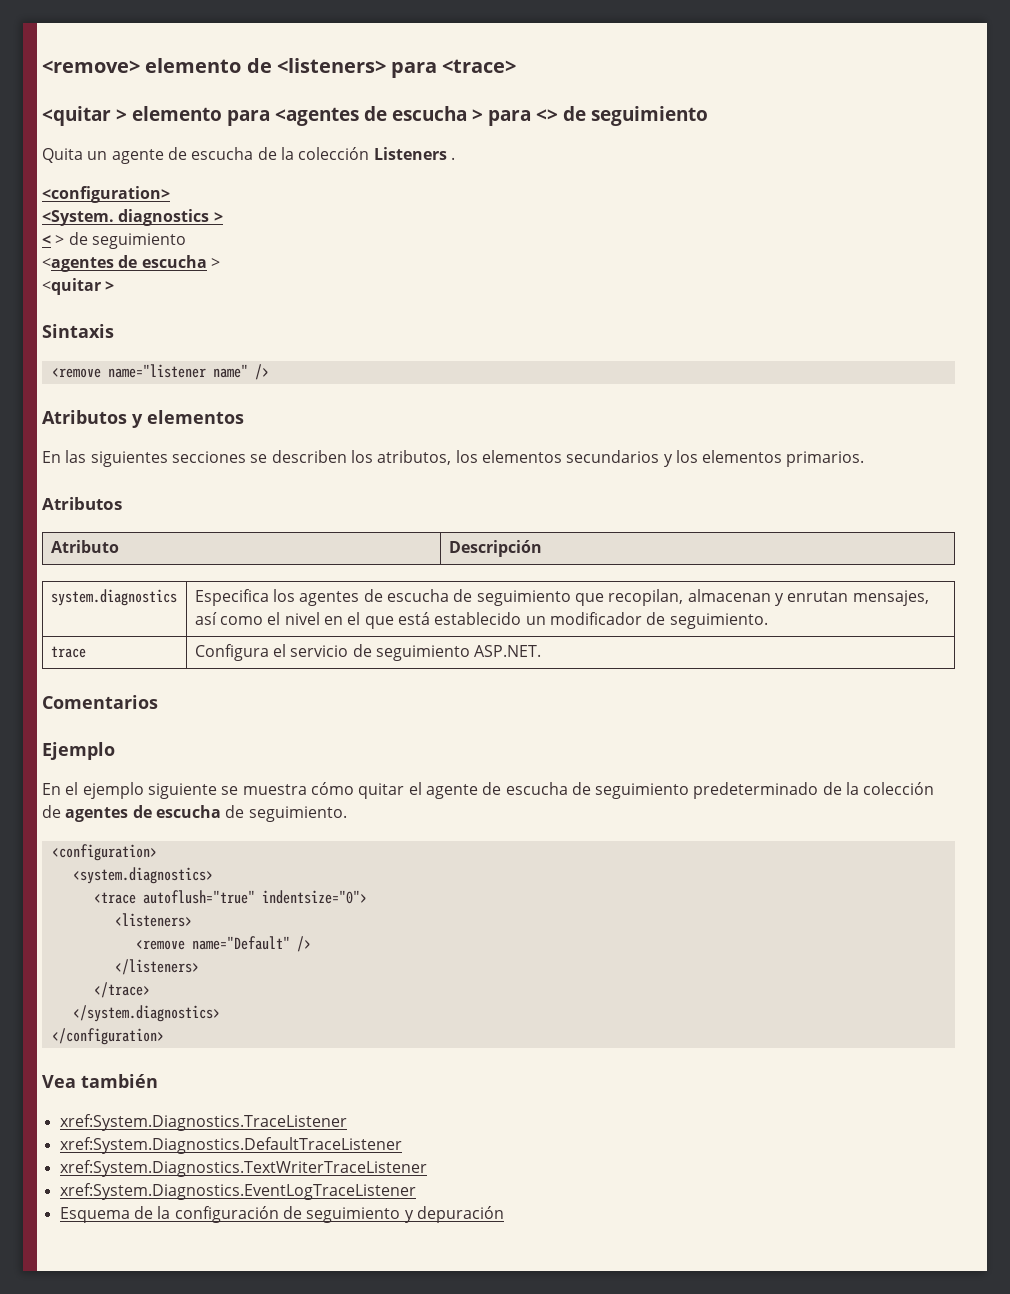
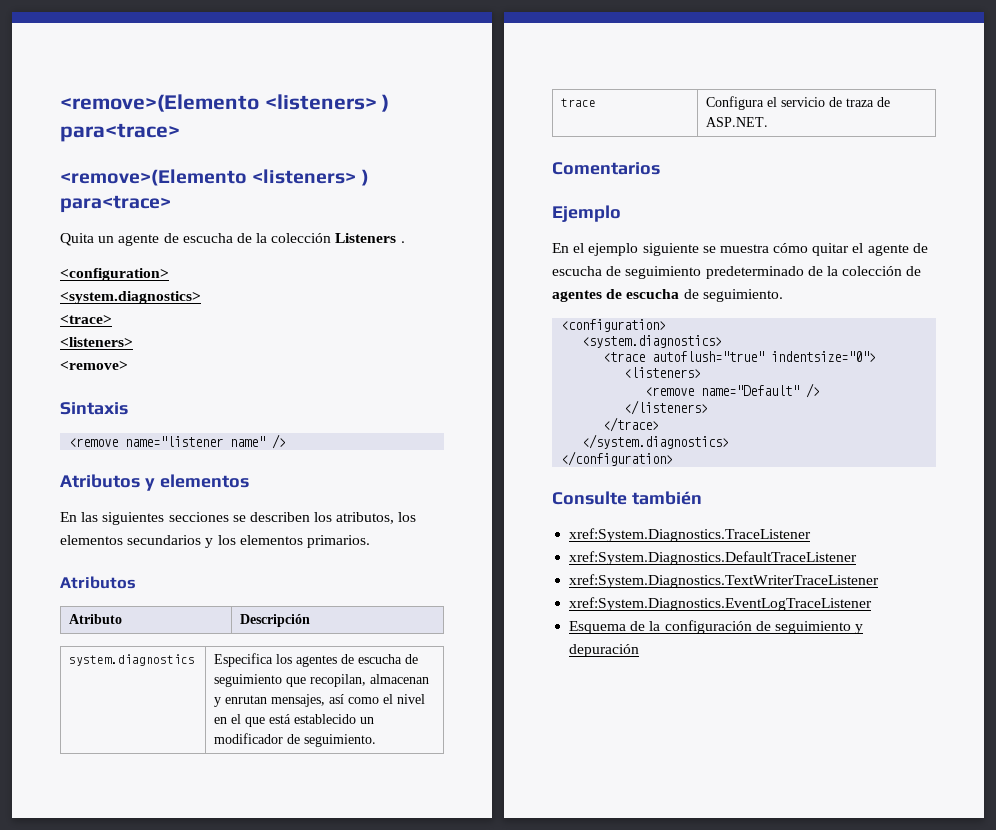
[42,58,517,78] [42,106,708,126] <remove> elemento de <listeners> para <trace> // <quitar > elemento para <agentes de escucha > para <> de seguimiento -> [60,94,390,112] [60,123,180,142] [60,169,369,186] [60,195,171,213] <remove>(Elemento <listeners> ) para<trace> // <remove>(Elemento <listeners> ) para<trace>
[42,209,223,226] [42,232,186,249] [42,255,220,272] [42,278,115,295] <System. diagnostics > // < > de seguimiento // <agentes de escucha > // <quitar > -> [60,291,201,304] [60,314,112,324] [60,337,133,347] [60,360,128,370] <system.diagnostics> // <trace> // <listeners> // <remove>
[376,645,471,661] seguimiento -> [846,97,891,107] traza de
[42,1075,76,1088] Vea -> [552,491,627,505] Consulte

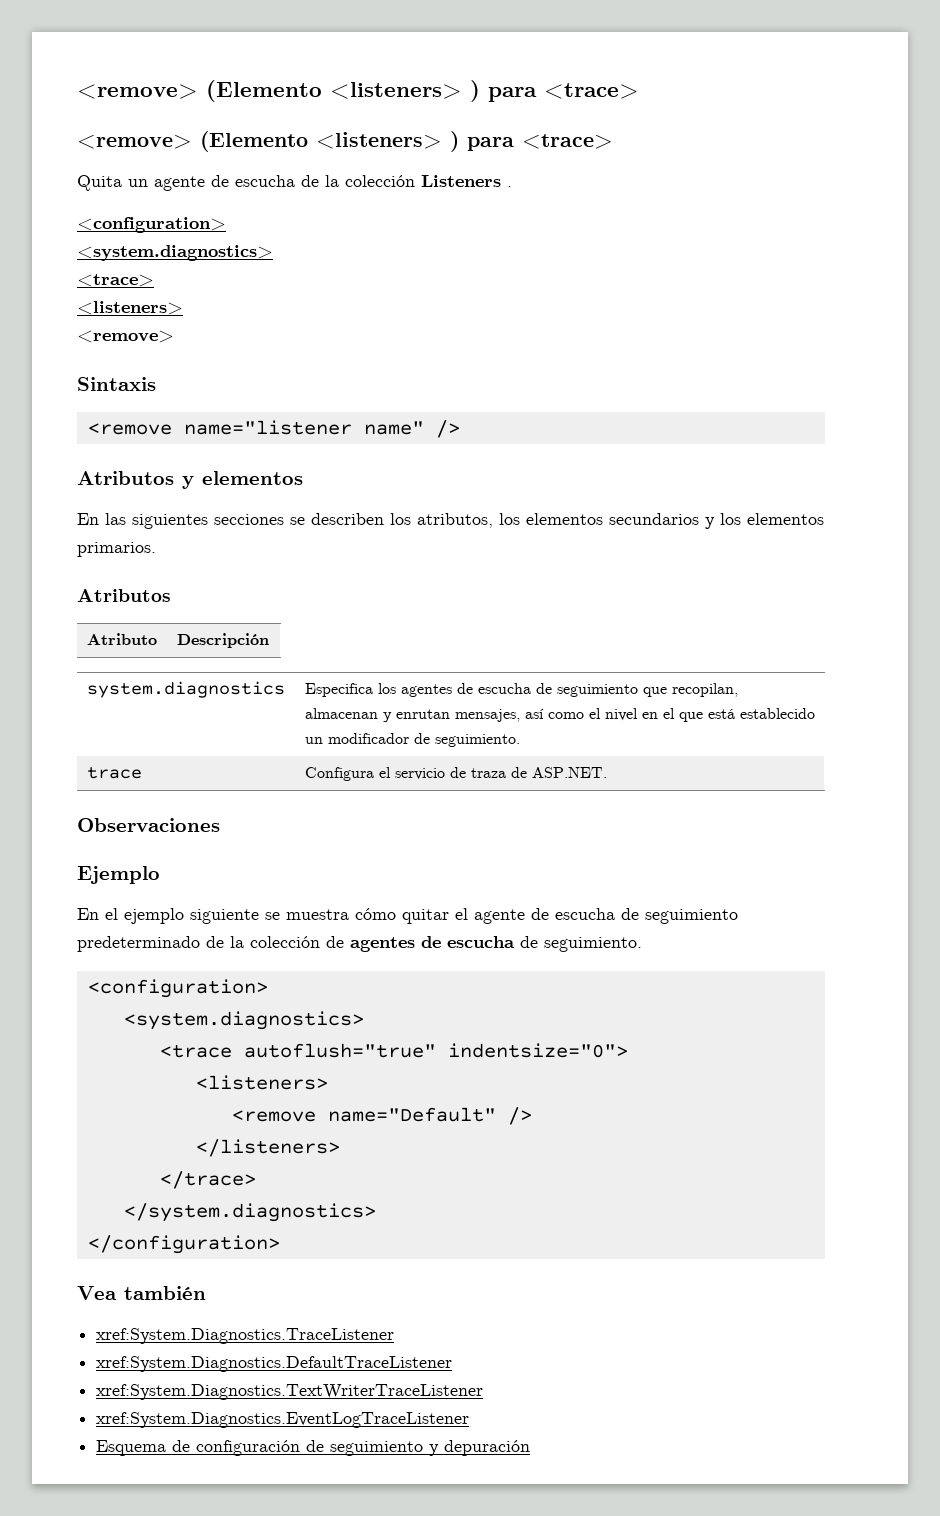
[60,94,390,112] [60,123,180,142] [60,169,369,186] [60,195,171,213] <remove>(Elemento <listeners> ) para<trace> // <remove>(Elemento <listeners> ) para<trace> -> [77,80,639,102] [77,131,613,152] <remove> (Elemento <listeners> ) para <trace> // <remove> (Elemento <listeners> ) para <trace>
[552,162,660,175] Comentarios -> [77,818,220,832] Observaciones
[552,491,627,505] Consulte -> [77,1286,117,1300] Vea
[649,621,661,631] la -> (191, 1446) none

